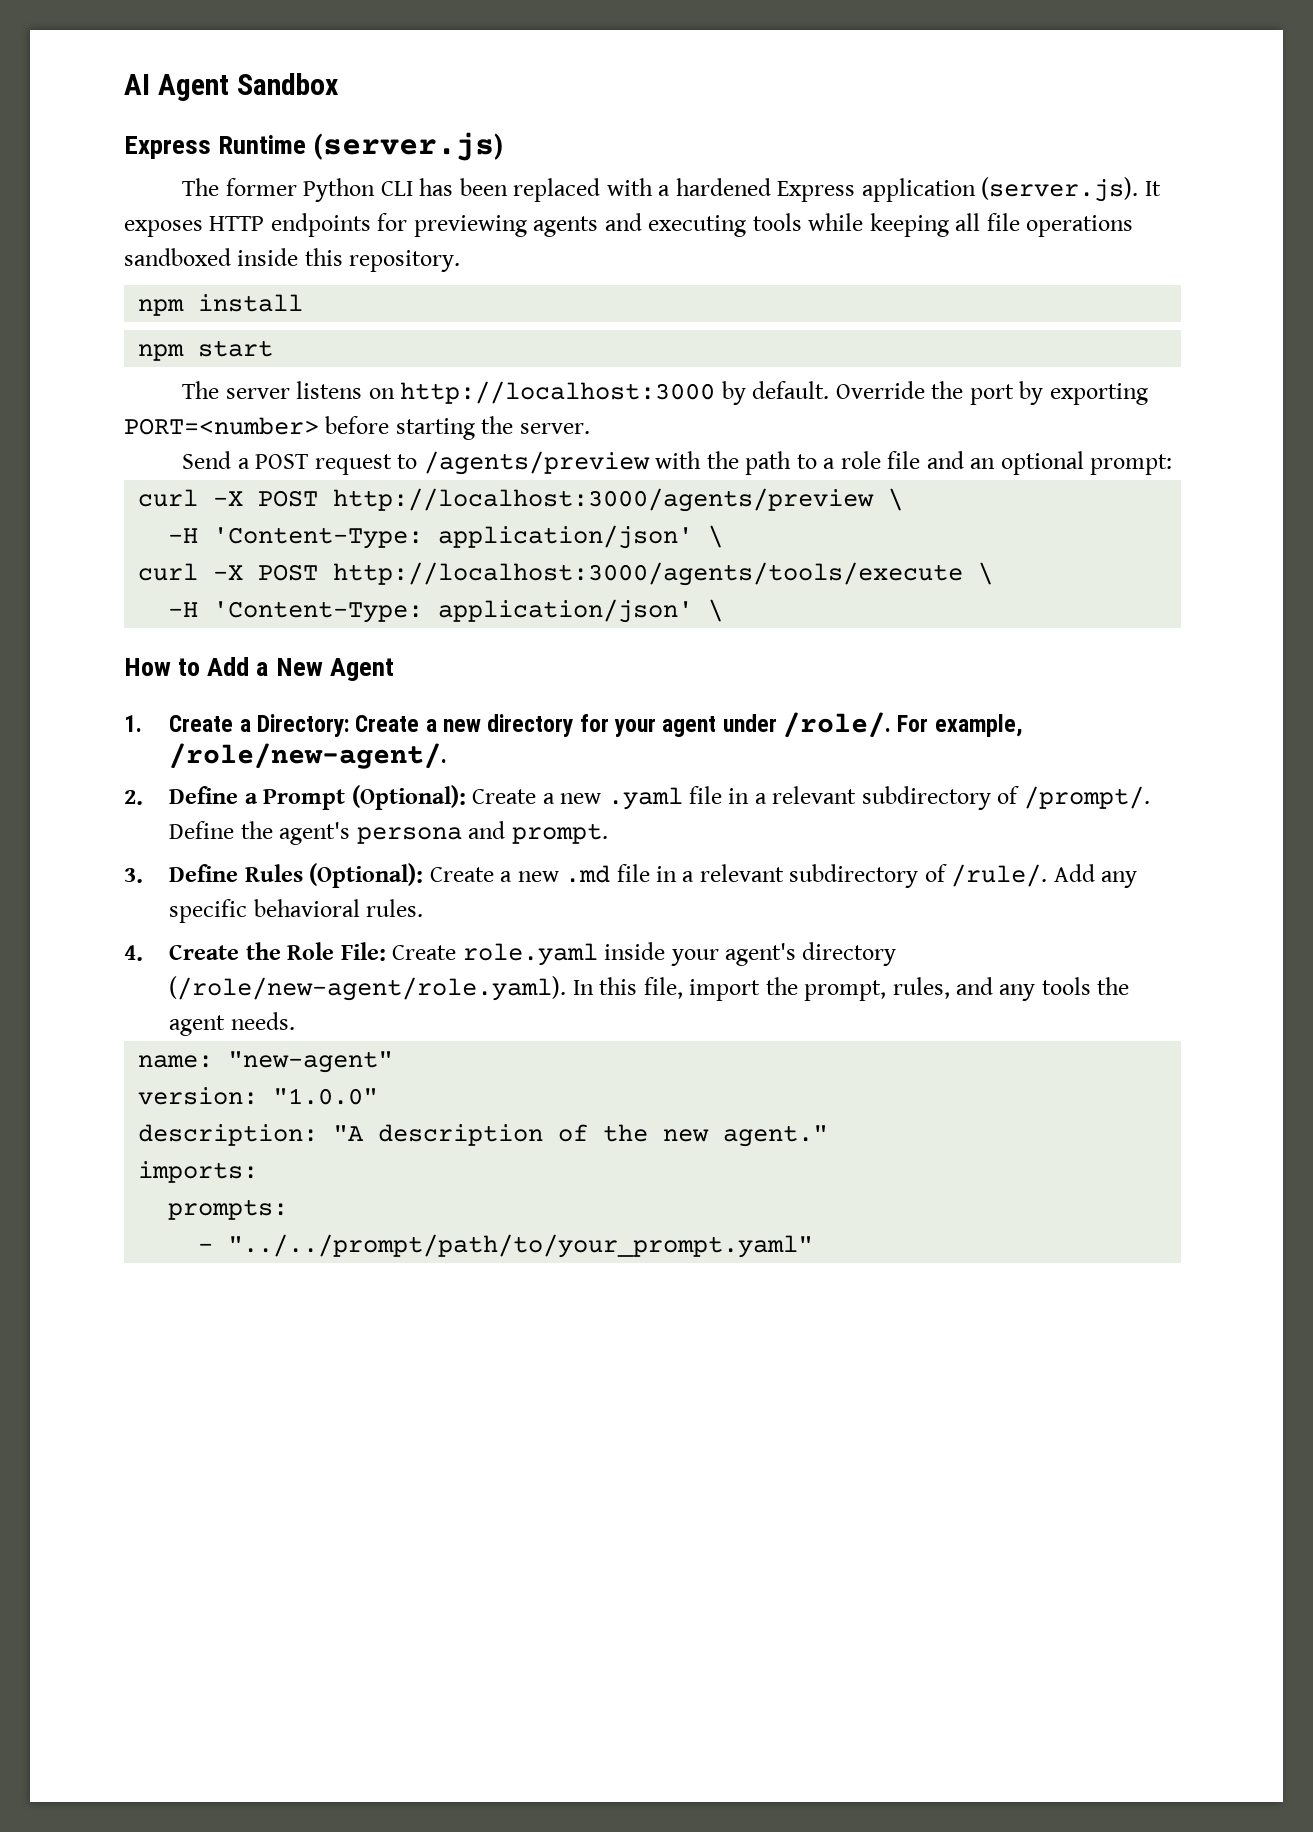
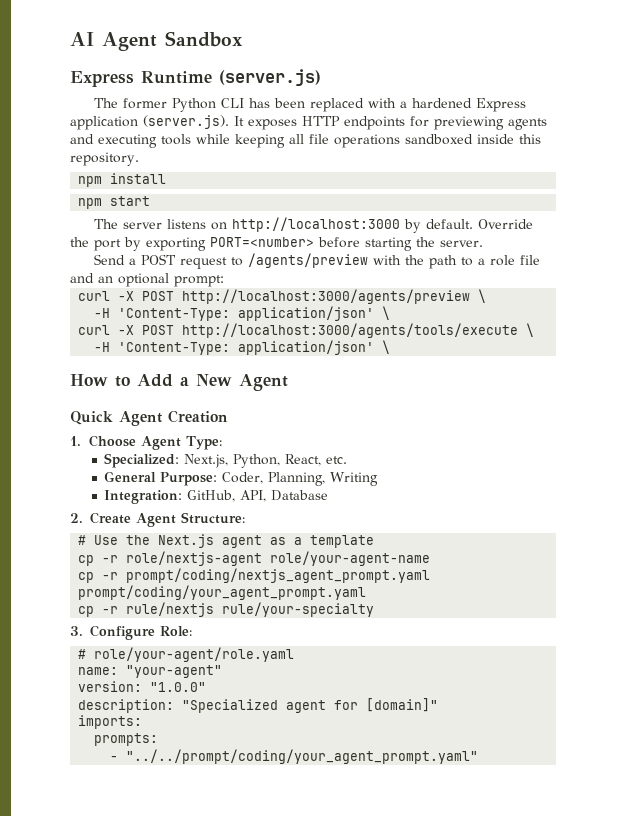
[124,712,1023,738] [169,743,448,769] [124,785,1150,810] [169,821,608,845] [124,863,1138,888] [169,899,424,923] [124,942,897,966] [169,976,1130,1001] [169,1012,295,1036] 1. Create a Directory: Create a new directory for your agent under /role/. For example, /role/new-agent/. // 2. Define a Prompt (Optional): Create a new .yaml file in a relevant subdirectory of /prompt/. Define the agent's persona and prompt. // 3. Define Rules (Optional): Create a new .md file in a relevant subdirectory of /rule/. Add any specific behavioral rules. // 4. Create the Role File: Create role.yaml inside your agent's directory (/role/new-agent/role.yaml). In this file, import the prompt, rules, and any tools the agent needs. -> [70,410,228,426] [70,435,223,450] [104,453,348,468] [104,471,379,486] [104,490,329,504] [70,512,245,527] [78,534,375,548] [78,551,431,566] [78,568,431,583] [78,585,367,600] [78,602,375,617] [70,625,192,640] [78,647,295,662] Quick Agent Creation // 1. Choose Agent Type: // Specialized: Next.js, Python, React, etc. // General Purpose: Coder, Planning, Writing // Integration: GitHub, API, Database // 2. Create Agent Structure: // # Use the Next.js agent as a template // cp -r role/nextjs-agent role/your-agent-name // cp -r prompt/coding/nextjs_agent_prompt.yaml prompt/coding/your_agent_prompt.yaml // cp -r rule/nextjs rule/your-specialty // 3. Configure Role: // # role/your-agent/role.yaml
[228,1051,394,1073] "new-agent" -> [126,665,223,678] "your-agent"
[333,1124,829,1147] "A description of the new agent." -> [182,698,439,713] "Specialized agent for [domain]"
[228,1234,814,1258] "../../prompt/path/to/your_prompt.yaml" -> [126,749,479,764] "../../prompt/coding/your_agent_prompt.yaml"

